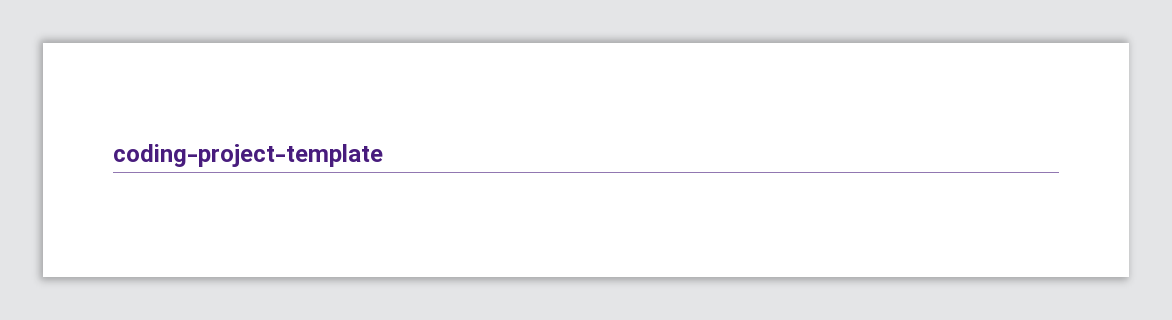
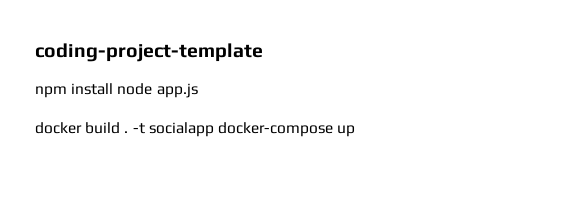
(383, 155) none -> [35,83,198,98] [35,122,356,137] // npm install node app.js // docker build . -t socialapp docker-compose up

